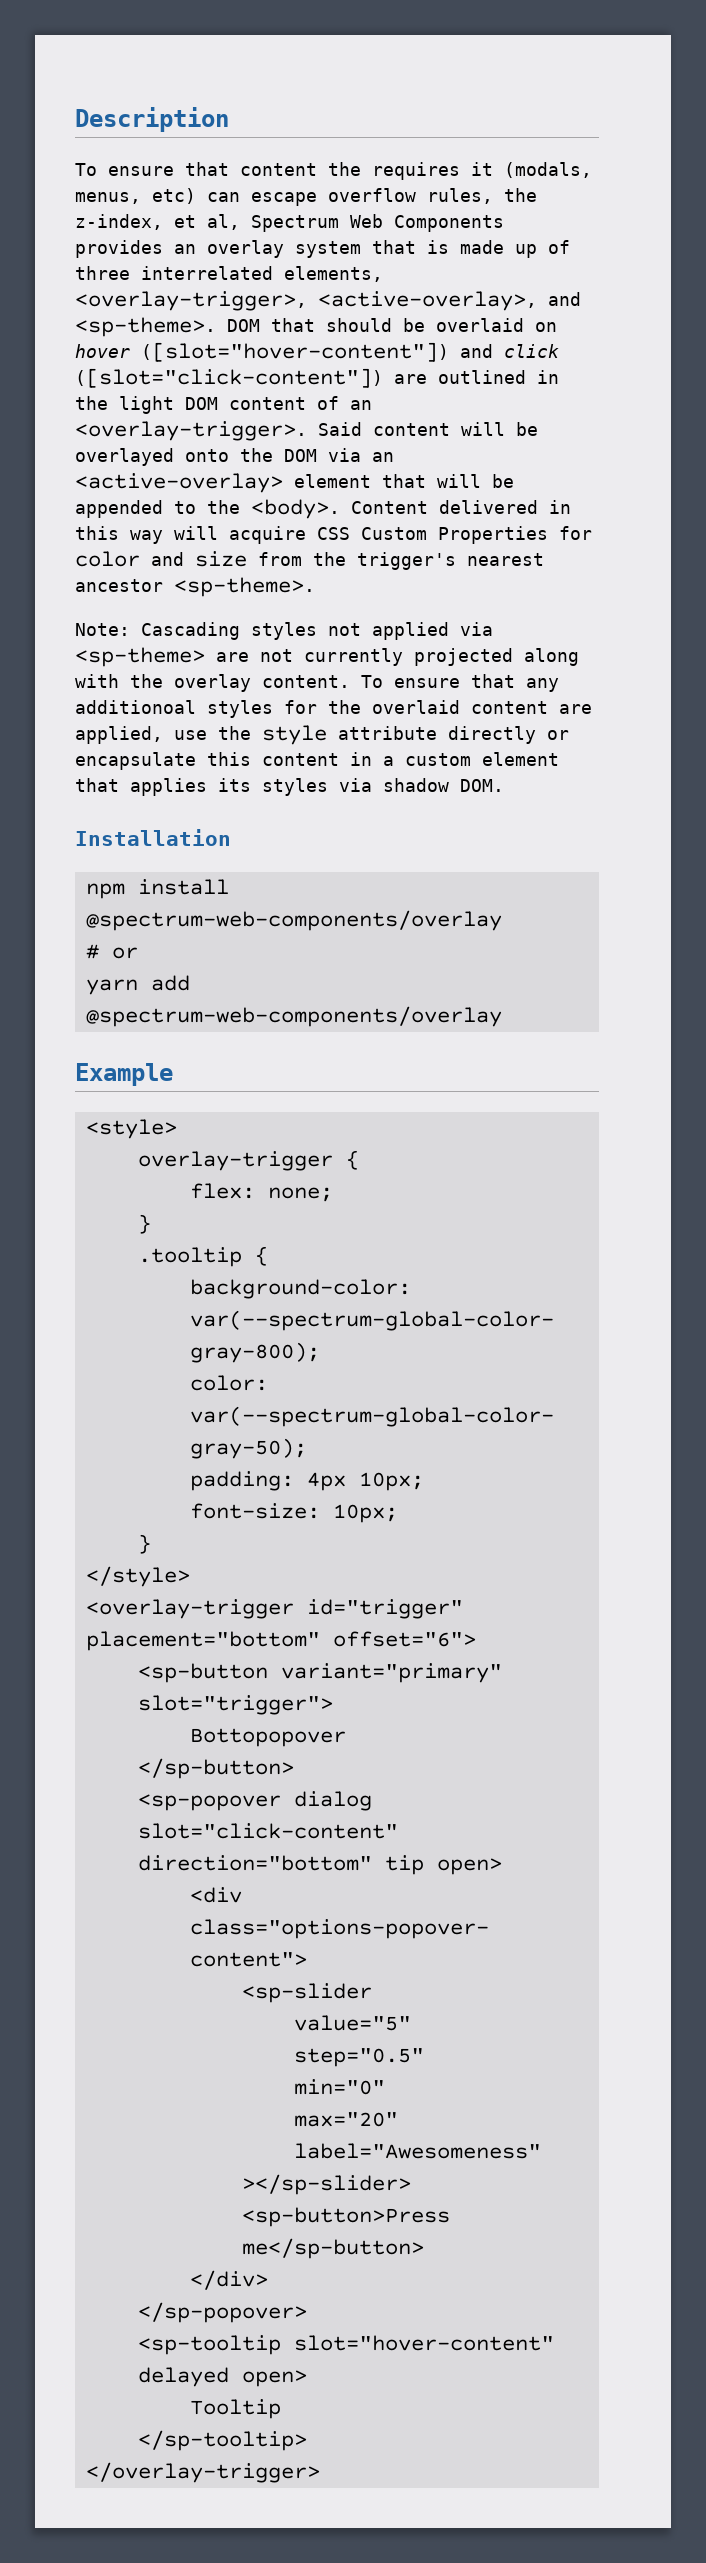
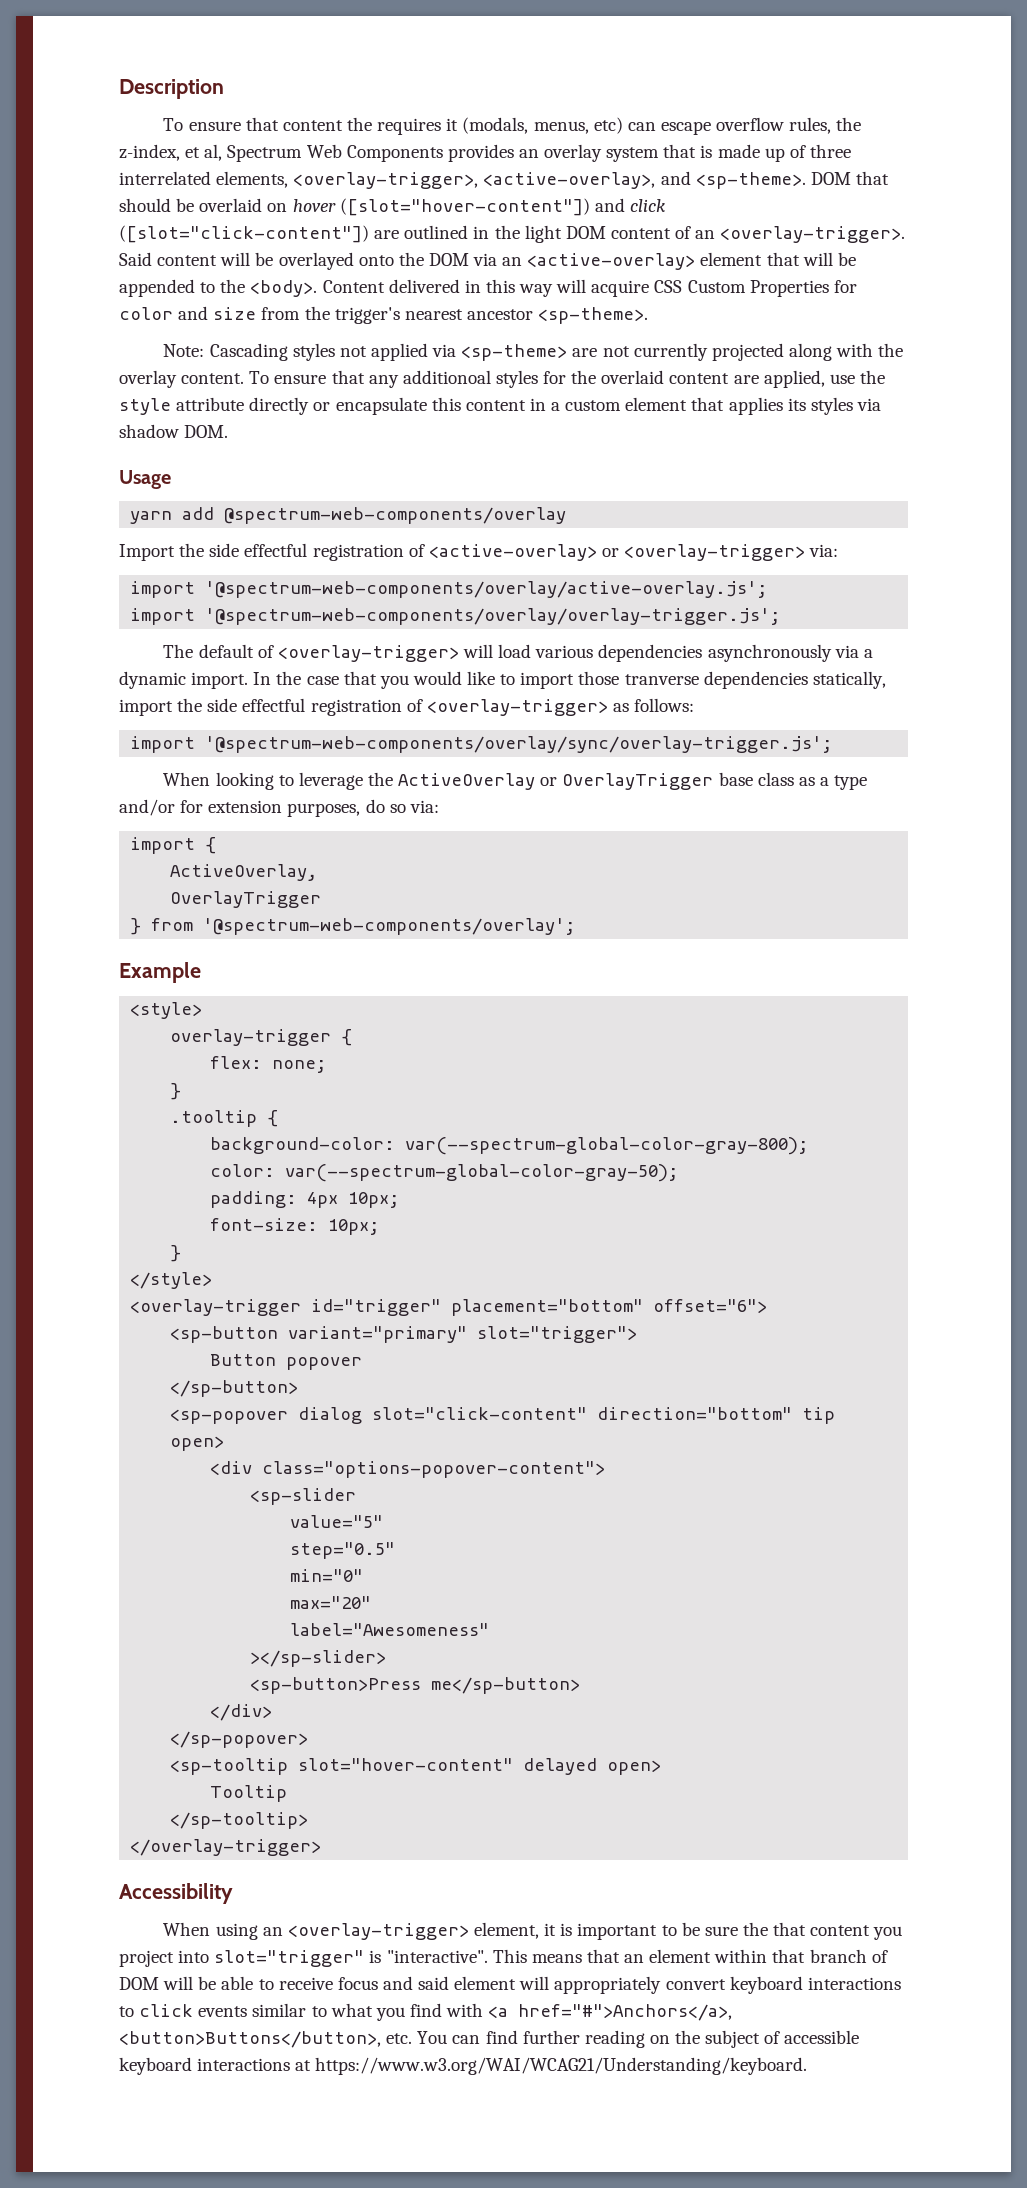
[75,829,231,846] [85,879,229,899] [85,910,502,931] [85,944,138,959] [85,975,190,995] [85,1006,502,1027] Installation // npm install @spectrum-web-components/overlay // # or // yarn add @spectrum-web-components/overlay -> [119,470,171,489] [130,507,567,524] [119,543,839,561] [130,581,768,598] [130,608,781,625] [163,644,873,662] [119,671,886,689] [119,698,695,716] [130,736,833,753] [163,772,868,790] [119,799,439,817] [130,837,217,854] [170,864,318,881] [170,891,322,908] [130,918,576,935] Usage // yarn add @spectrum-web-components/overlay // Import the side effectful registration of <active-overlay> or <overlay-trigger> via: // import '@spectrum-web-components/overlay/active-overlay.js'; // import '@spectrum-web-components/overlay/overlay-trigger.js'; // The default of <overlay-trigger> will load various dependencies asynchronously via a dynamic import. In the case that you would like to import those tranverse dependencies statically, import the side effectful registration of <overlay-trigger> as follows: // import '@spectrum-web-components/overlay/sync/overlay-trigger.js'; // When looking to leverage the ActiveOverlay or OverlayTrigger base class as a type and/or for extension purposes, do so via: // import { // ActiveOverlay, // OverlayTrigger // } from '@spectrum-web-components/overlay';
[189,1728,346,1747] Bottopopover -> [210,1354,363,1370] Button popover
(320, 2472) none -> [119,1883,233,1904] [163,1922,903,1940] [119,1949,888,1967] [119,1976,901,1994] [119,2003,733,2021] [119,2030,860,2048] [119,2057,808,2075] // Accessibility // When using an <overlay-trigger> element, it is important to be sure the that content you project into slot="trigger" is "interactive". This means that an element within that branch of DOM will be able to receive focus and said element will appropriately convert keyboard interactions to click events similar to what you find with <a href="#">Anchors</a>, <button>Buttons</button>, etc. You can find further reading on the subject of accessible keyboard interactions at https://www.w3.org/WAI/WCAG21/Understanding/keyboard.

